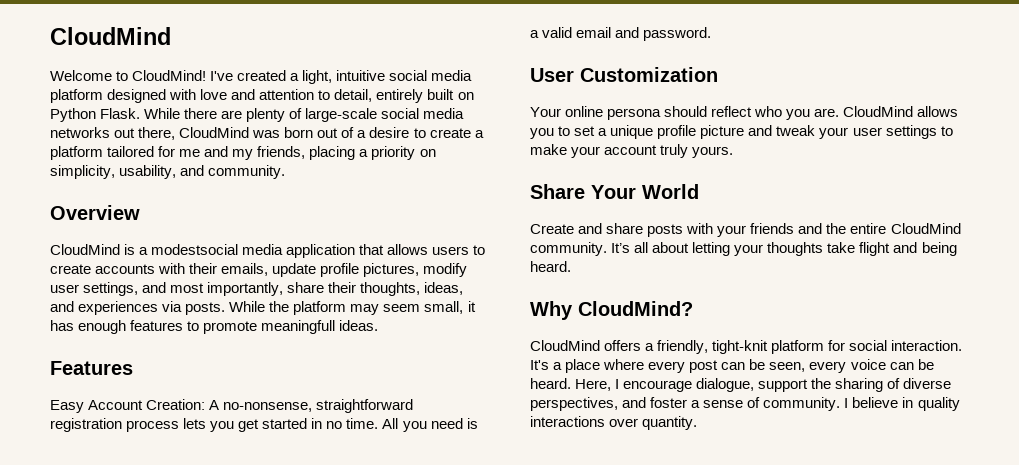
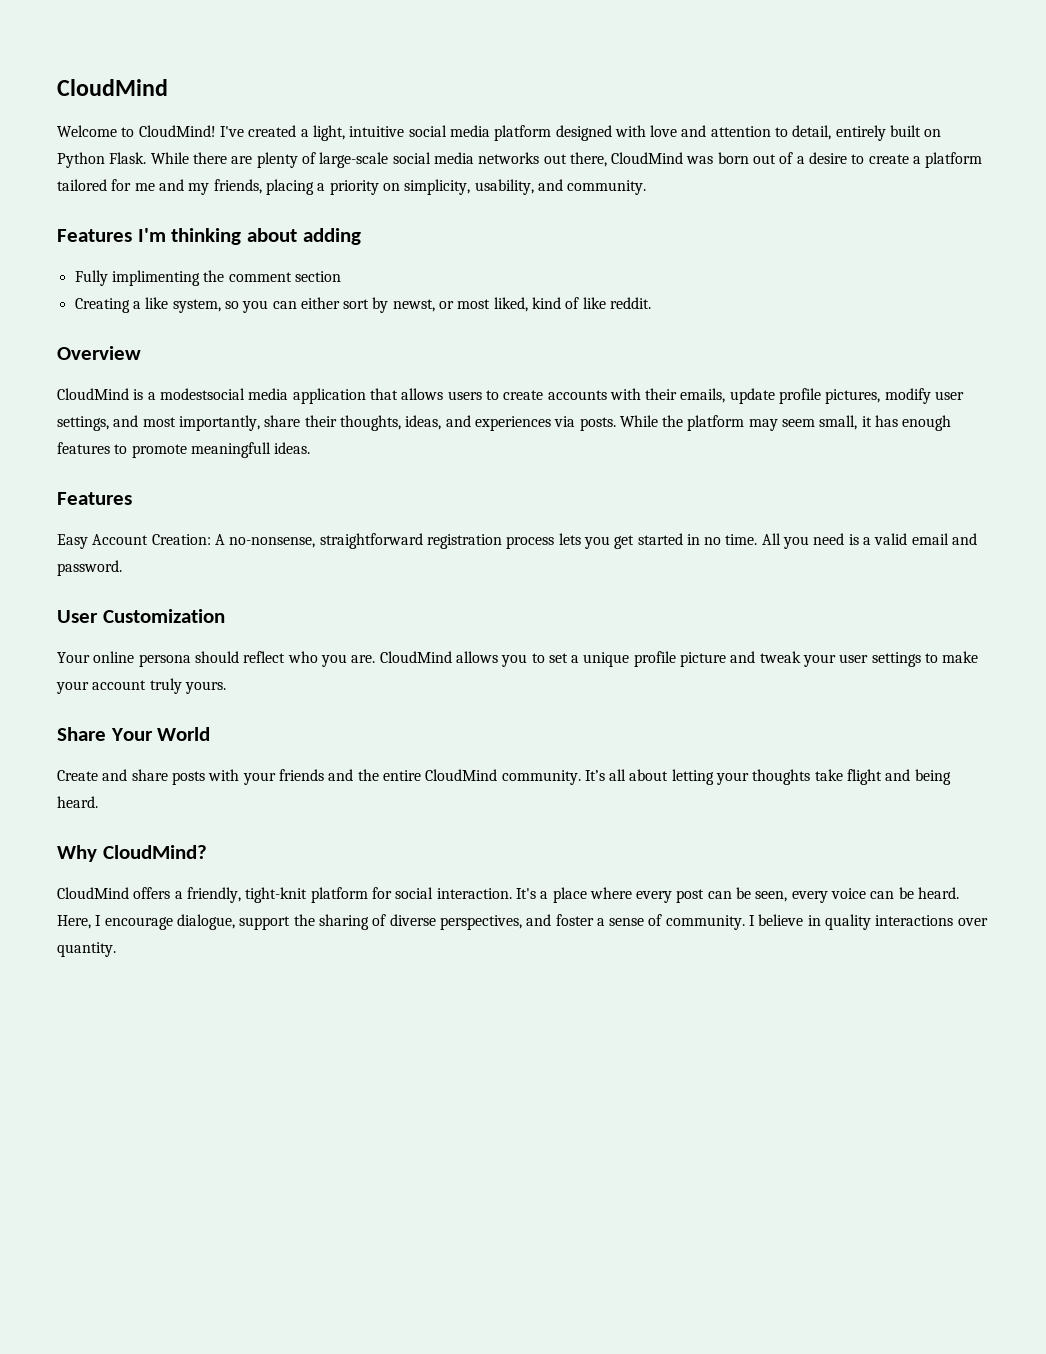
(286, 172) none -> [57,228,361,245] [74,270,341,286] [74,297,652,313] // Features I'm thinking about adding // Fully implimenting the comment section // Creating a like system, so you can either sort by newst, or most liked, kind of like reddit.

